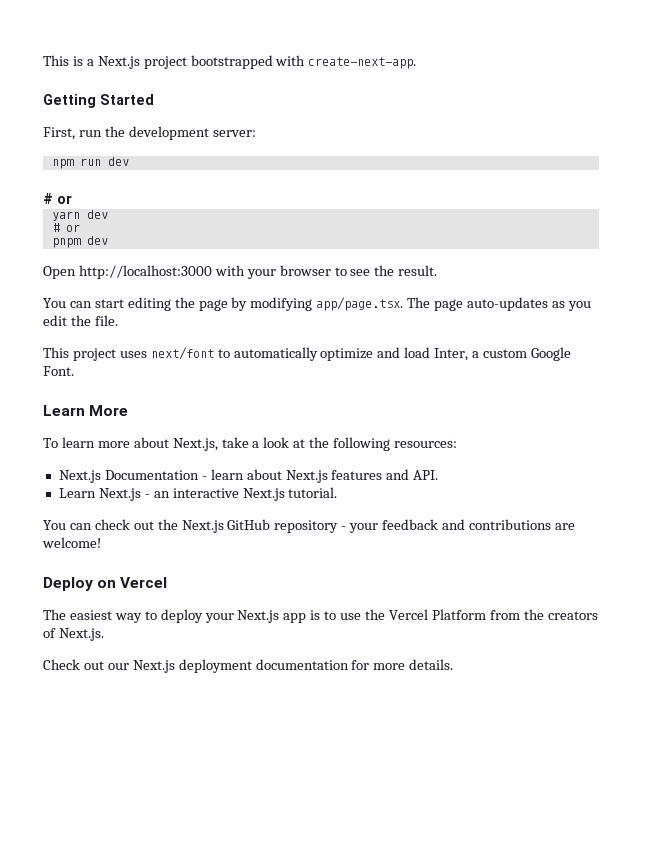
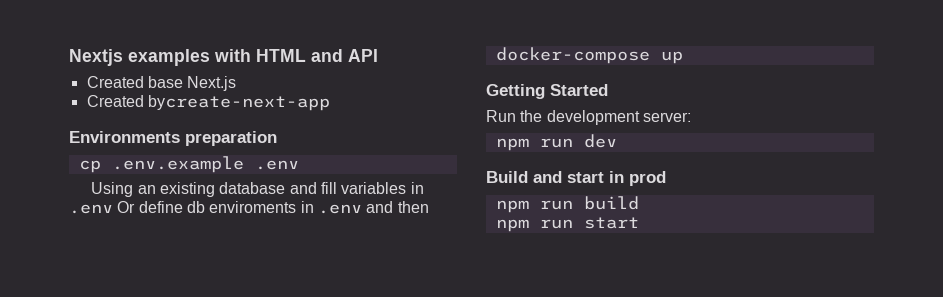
[43,55,417,69] This is a Next.js project bootstrapped with create-next-app. -> [69,49,378,66] [86,76,237,91] [86,95,330,111] [69,131,277,146] [78,156,299,173] [91,182,424,197] [69,201,429,214] [495,47,683,64] Nextjs examples with HTML and API // Created base Next.js // Created bycreate-next-app // Environments preparation // cp .env.example .env // Using an existing database and fill variables in .env Or define db enviroments in .env and then // docker-compose up
[43,127,102,140] First, run -> [486,110,516,122] Run
[43,193,72,204] [51,210,108,221] [51,223,80,232] [51,236,108,248] [43,265,438,279] [43,297,591,311] [43,315,118,326] [43,347,571,361] [43,366,74,376] [43,405,129,416] [43,437,458,451] [58,469,439,483] [58,487,338,501] [43,519,575,533] [42,537,101,548] [43,577,168,591] [43,609,598,623] [43,628,104,641] [43,659,454,673] # or // yarn dev // # or // pnpm dev // Open http://localhost:3000 with your browser to see the result. // You can start editing the page by modifying app/page.tsx. The page auto-updates as you edit the file. // This project uses next/font to automatically optimize and load Inter, a custom Google Font. // Learn More // To learn more about Next.js, take a look at the following resources: // Next.js Documentation - learn about Next.js features and API. // Learn Next.js - an interactive Next.js tutorial. // You can check out the Next.js GitHub repository - your feedback and contributions are welcome! // Deploy on Vercel // The easiest way to deploy your Next.js app is to use the Vercel Platform from the creators of Next.js. // Check out our Next.js deployment documentation for more details. -> [486,171,666,186] [495,196,639,213] [495,217,639,232] Build and start in prod // npm run build // npm run start

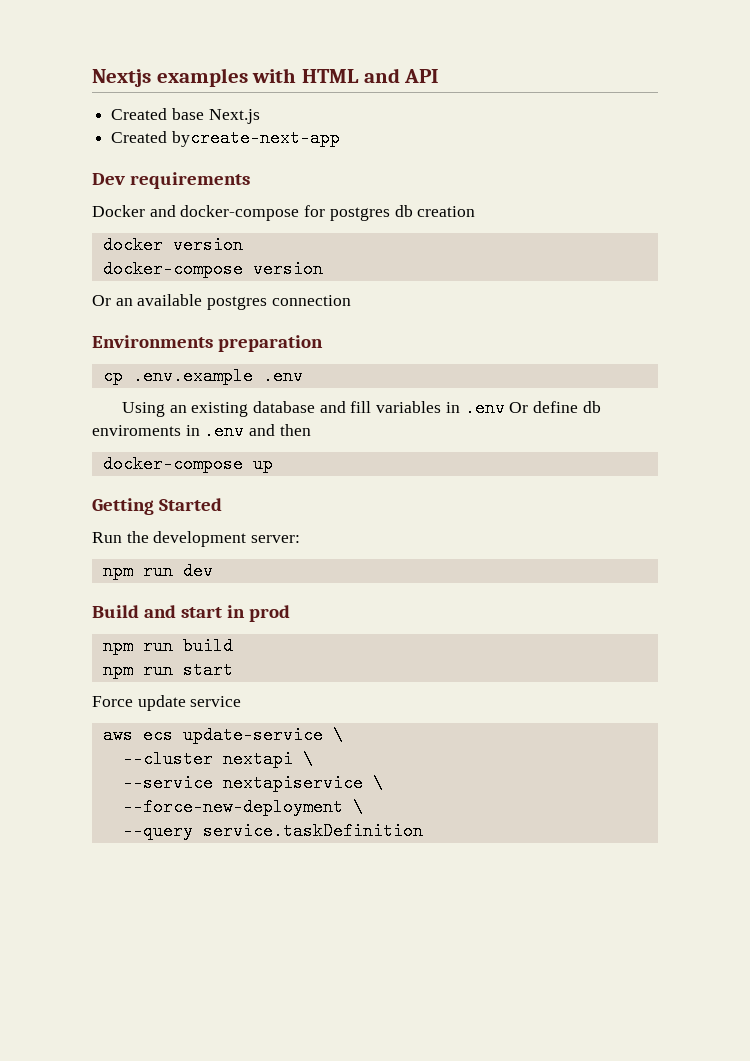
(330, 103) none -> [92,172,250,189] [92,205,476,221] [102,236,243,254] [102,260,323,278] [92,294,351,310] // Dev requirements // Docker and docker-compose for postgres db creation // docker version // docker-compose version // Or an available postgres connection
(639, 223) none -> [92,695,242,711] [102,726,343,744] [122,750,313,768] [122,774,383,792] [122,798,363,816] [122,822,423,840] // Force update service // aws ecs update-service \ // --cluster nextapi \ // --service nextapiservice \ // --force-new-deployment \ // --query service.taskDefinition

